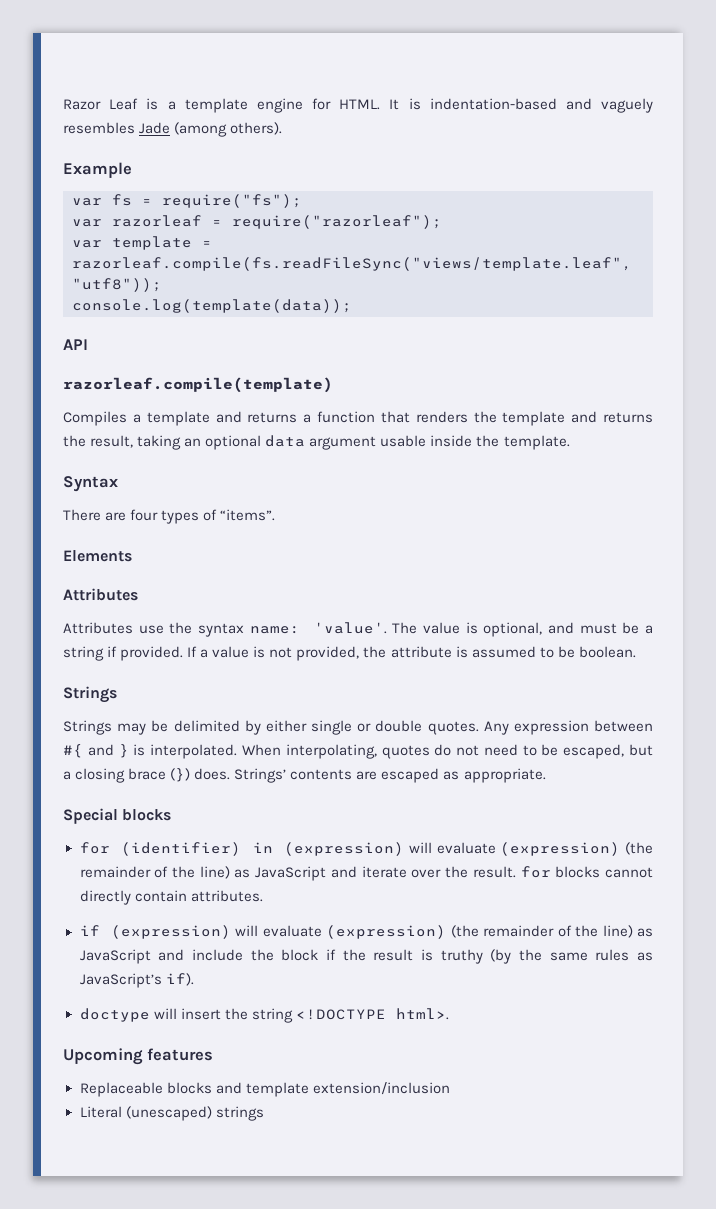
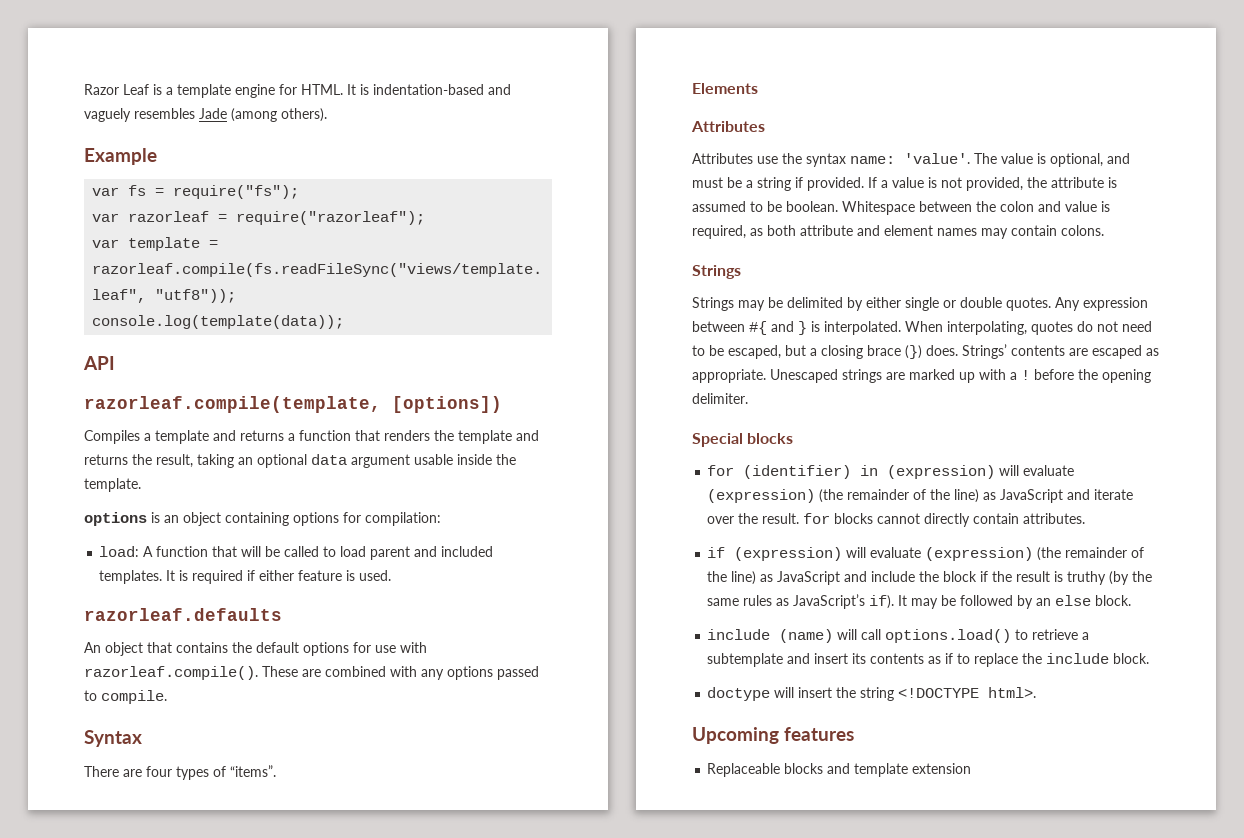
[63,377,333,393] razorleaf.compile(template) -> [84,396,502,413] razorleaf.compile(template, [options])
(570, 442) none -> [84,512,441,526] [99,546,494,560] [99,570,392,584] [84,608,282,621] [84,642,427,656] [84,666,539,680] [84,690,167,704] // options is an object containing options for compilation: // load: A function that will be called to load parent and included templates. It is required if either feature is used. // razorleaf.defaults // An object that contains the default options for use with razorleaf.compile(). These are combined with any options passed to compile.
(636, 652) none -> [842,201,1110,215] [692,225,1104,239] Whitespace between the colon and value is required, as both attribute and element names may contain colons.
(546, 775) none -> [770,369,1151,383] [692,393,748,404] Unescaped strings are marked up with a ! before the opening delimiter.
(194, 979) none -> [898,595,1132,609] [707,629,1090,643] [707,653,1150,667] It may be followed by an else block. // include (name) will call options.load() to retrieve a subtemplate and insert its contents as if to replace the include block.
[312,1082,450,1095] [79,1106,264,1121] extension/inclusion // Literal (unescaped) strings -> [912,763,972,774] extension

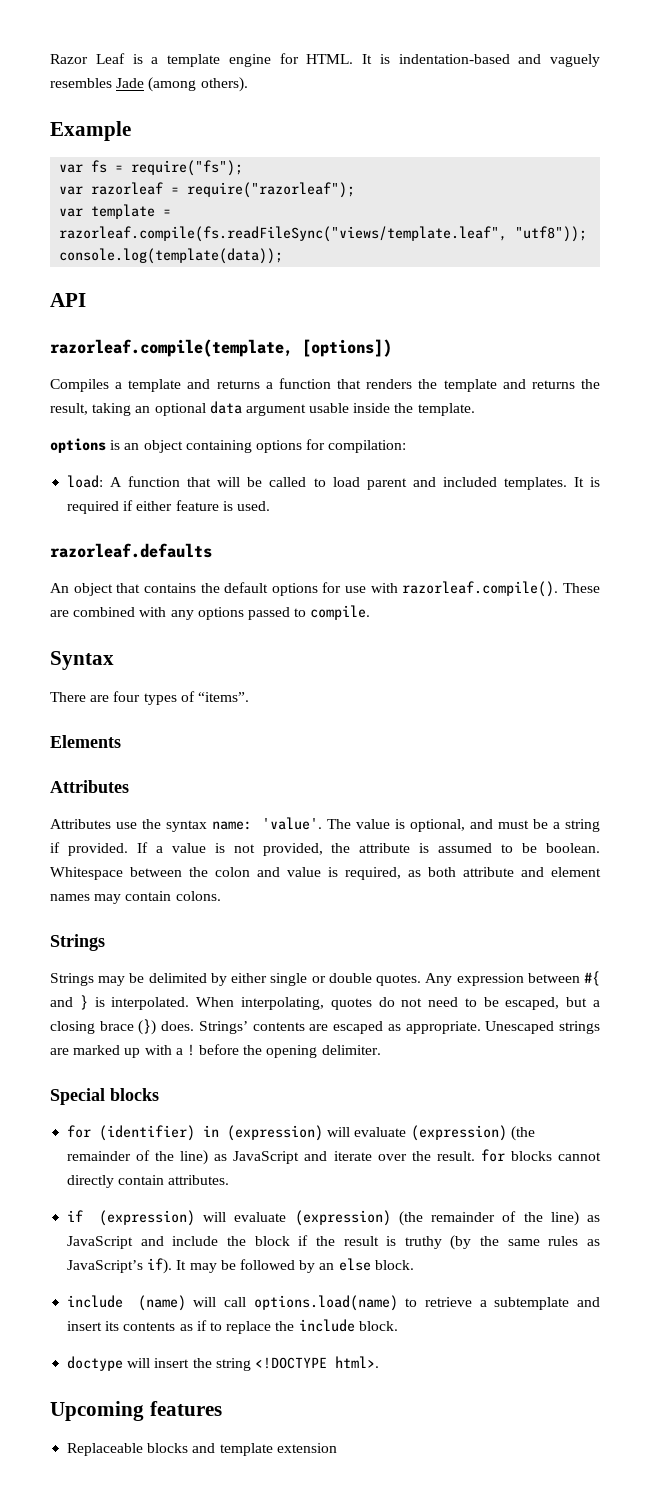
[885,629,1012,643] options.load() -> [253,1295,398,1311] options.load(name)

